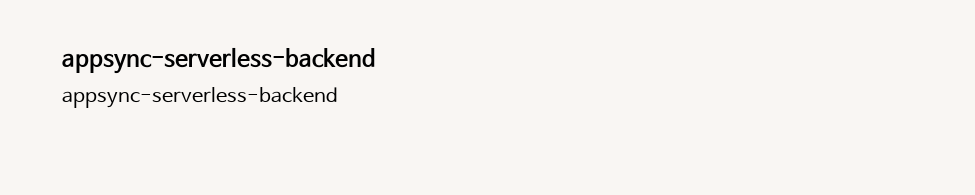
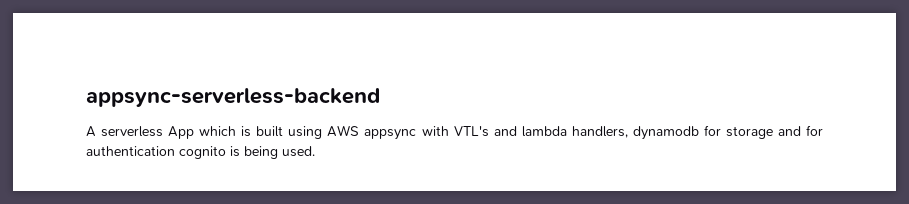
[62,87,338,108] appsync-serverless-backend -> [86,125,823,140] [86,146,315,159] A serverless App which is built using AWS appsync with VTL's and lambda handlers, dynamodb for storage and for authentication cognito is being used.

